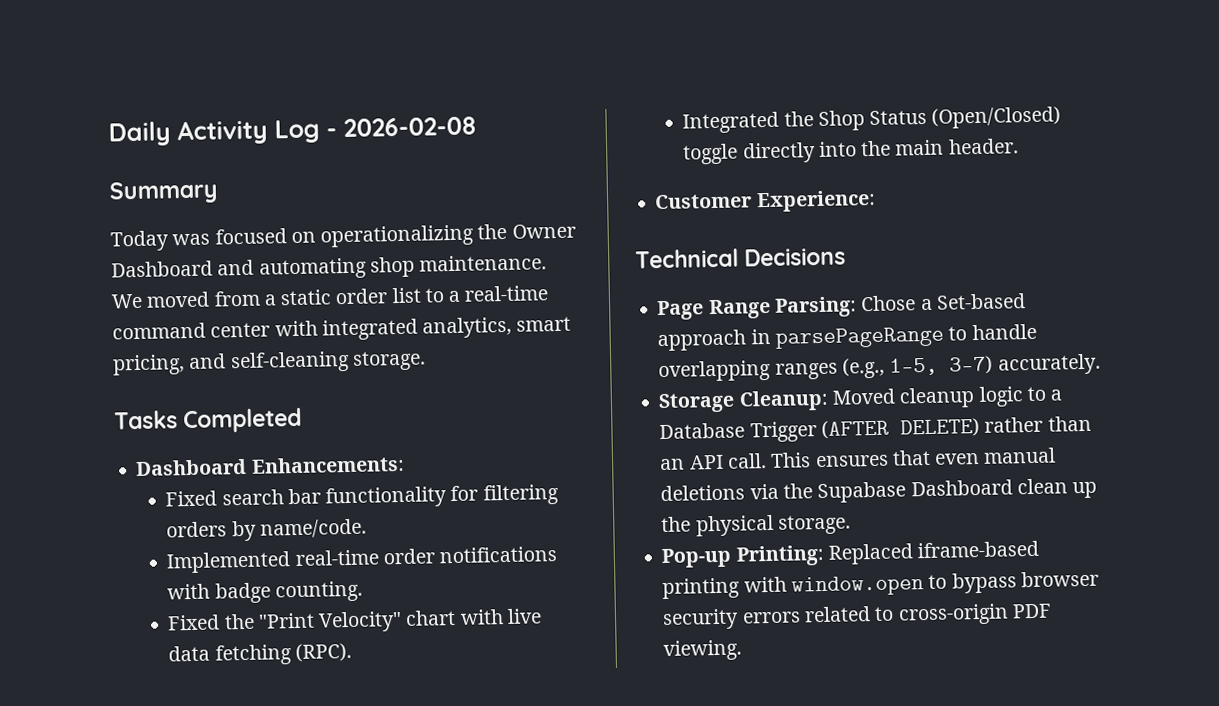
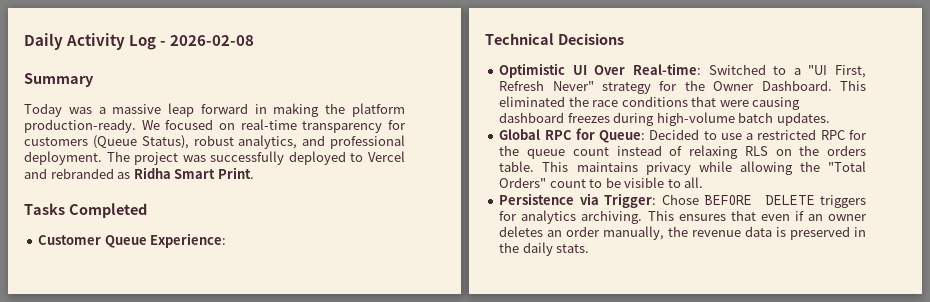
[214,223,576,248] [111,254,548,280] [111,285,549,309] [112,316,572,341] [112,350,426,376] [114,407,303,434] [135,455,405,477] [165,483,559,509] [166,518,367,542] [166,546,558,574] [167,580,363,604] [167,608,542,633] [168,642,352,666] [682,106,1062,134] [683,138,1019,165] focused on operationalizing the Owner Dashboard and automating shop maintenance. We moved from a static order list to a real-time command center with integrated analytics, smart pricing, and self-cleaning storage. // Tasks Completed // Dashboard Enhancements: // Fixed search bar functionality for filtering orders by name/code. // Implemented real-time order notifications with badge counting. // Fixed the "Print Velocity" chart with live data fetching (RPC). // Integrated the Shop Status (Open/Closed) toggle directly into the main header. -> [98,103,405,117] [24,119,406,133] [24,135,405,149] [24,151,405,165] [24,167,254,179] [24,203,147,218] a massive leap forward in making the platform production-ready. We focused on real-time transparency for customers (Queue Status), robust analytics, and professional deployment. The project was successfully deployed to Vercel and rebranded as Ridha Smart Print. // Tasks Completed
(753, 201) none -> [104,235,147,248] Queue
[657,293,1026,321] [657,323,1037,352] [658,353,1101,383] [658,386,1063,414] [659,415,1092,443] [660,447,1057,471] [660,478,1098,504] [661,514,851,537] [661,540,1040,569] [662,570,1099,600] [662,603,1052,631] [663,639,743,662] Page Range Parsing: Chose a Set-based approach in parsePageRange to handle overlapping ranges (e.g., 1-5, 3-7) accurately. // Storage Cleanup: Moved cleanup logic to a Database Trigger (AFTER DELETE) rather than an API call. This ensures that even manual deletions via the Supabase Dashboard clean up the physical storage. // Pop-up Printing: Replaced iframe-based printing with window.open to bypass browser security errors related to cross-origin PDF viewing. -> [499,63,866,78] [499,80,866,94] [499,96,801,110] [499,112,830,126] [499,128,867,143] [499,145,866,159] [499,161,866,175] [499,177,704,188] [499,193,866,208] [499,210,867,224] [499,226,866,240] [499,242,590,256] Optimistic UI Over Real-time: Switched to a "UI First, Refresh Never" strategy for the Owner Dashboard. This eliminated the race conditions that were causing dashboard freezes during high-volume batch updates. // Global RPC for Queue: Decided to use a restricted RPC for the queue count instead of relaxing RLS on the orders table. This maintains privacy while allowing the "Total Orders" count to be visible to all. // Persistence via Trigger: Chose BEFORE DELETE triggers for analytics archiving. This ensures that even if an owner deletes an order manually, the revenue data is preserved in the daily stats.

